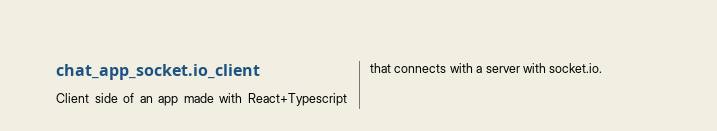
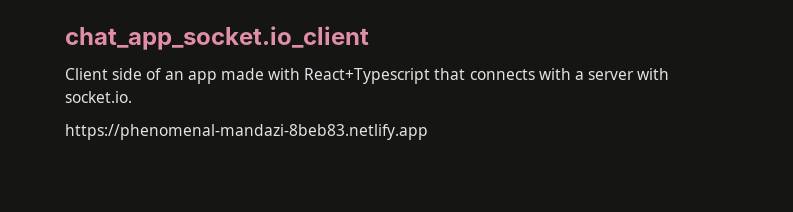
(603, 68) none -> [65,124,428,140] // https://phenomenal-mandazi-8beb83.netlify.app

